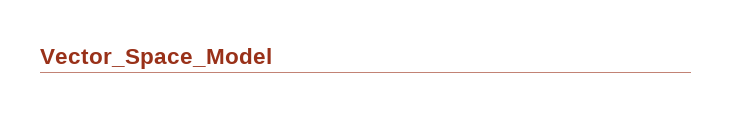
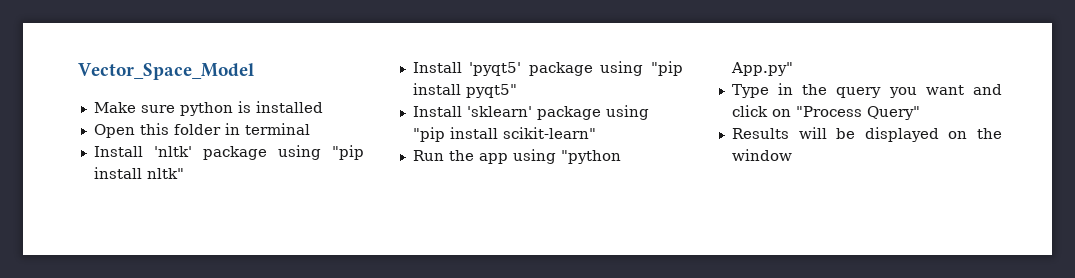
(272, 58) none -> [93,101,323,116] [93,123,310,138] [93,145,364,160] [93,167,184,179] [412,61,683,76] [412,83,517,98] [412,105,649,120] [412,127,596,142] [412,149,621,164] [730,62,793,76] [731,83,1002,98] [731,105,920,120] [731,127,1002,142] [731,149,792,161] // Make sure python is installed // Open this folder in terminal // Install 'nltk' package using "pip install nltk" // Install 'pyqt5' package using "pip install pyqt5" // Install 'sklearn' package using "pip install scikit-learn" // Run the app using "python App.py" // Type in the query you want and click on "Process Query" // Results will be displayed on the window

